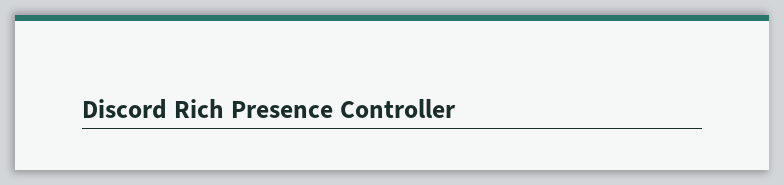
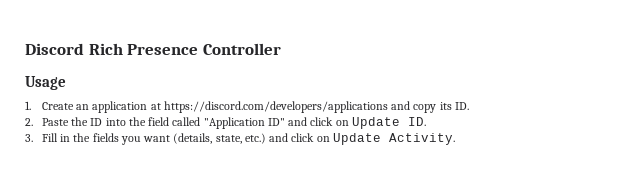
(456, 108) none -> [25,76,66,90] [25,101,469,113] [25,117,426,129] [25,133,455,145] // Usage // 1. Create an application at https://discord.com/developers/applications and copy its ID. // 2. Paste the ID into the field called "Application ID" and click on Update ID. // 3. Fill in the fields you want (details, state, etc.) and click on Update Activity.

